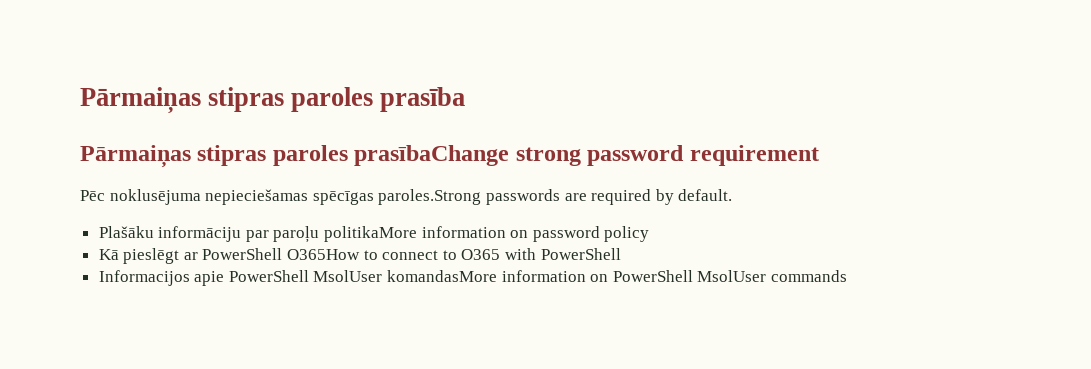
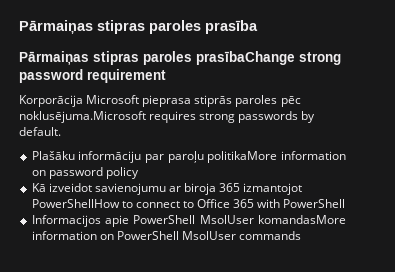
[80,189,652,205] Pēc noklusējuma nepieciešamas spēcīgas paroles.Strong passwords are required -> [19,95,301,107] [19,111,299,123] Korporācija Microsoft pieprasa stiprās paroles pēc noklusējuma.Microsoft requires strong passwords
[123,248,361,264] pieslēgt ar PowerShell O365How -> [48,183,303,195] [31,199,120,208] izveidot savienojumu ar biroja 365 izmantojot PowerShellHow
[461,249,501,260] O365 -> [197,199,255,208] Office 365

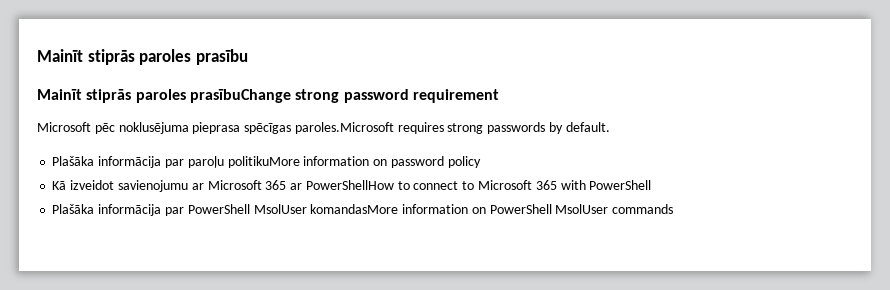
[19,20,258,34] [19,51,341,65] [19,69,166,83] [19,95,301,107] [19,111,146,123] Pārmaiņas stipras paroles prasība // Pārmaiņas stipras paroles prasībaChange strong password requirement // Korporācija Microsoft pieprasa stiprās paroles pēc noklusējuma.Microsoft -> [37,49,248,65] [37,89,499,103] [37,122,394,134] Mainīt stiprās paroles prasību // Mainīt stiprās paroles prasībuChange strong password requirement // Microsoft pēc noklusējuma pieprasa spēcīgas paroles.Microsoft
[31,151,142,163] Plašāku informāciju -> [52,156,162,168] Plašāka informācija
[207,151,278,163] politikaMore -> [227,156,300,168] politikuMore
[184,183,303,195] biroja 365 izmantojot -> [207,180,303,190] Microsoft 365 ar
[197,199,231,208] Office -> [477,180,532,190] Microsoft
[31,215,129,227] Informacijos apie -> [52,204,184,216] Plašāka informācija par

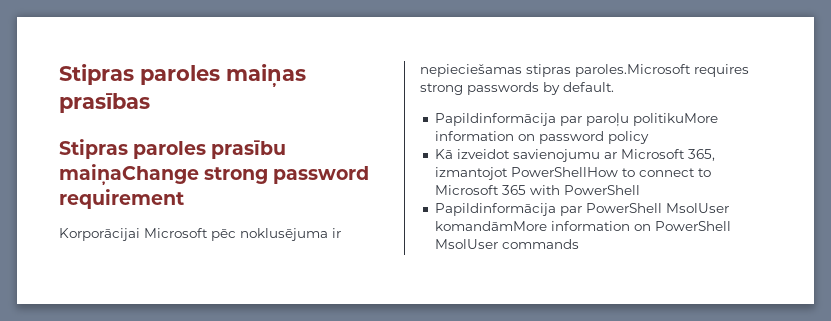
[37,49,248,65] [37,89,291,103] Mainīt stiprās paroles prasību // Mainīt stiprās paroles prasībuChange -> [59,64,306,87] [59,93,150,113] [59,139,287,159] [59,164,199,185] Stipras paroles maiņas prasības // Stipras paroles prasību maiņaChange
(499, 96) none -> [59,228,140,241] Korporācijai
[192,122,292,134] pieprasa spēcīgas -> [332,228,341,238] [420,64,571,77] ir nepieciešamas stipras
[52,156,162,168] Plašāka informācija -> [434,113,556,126] Papildinformācija
[265,180,303,190] 365 ar -> [687,149,715,161] [434,167,508,180] 365, izmantojot
[52,204,162,216] Plašāka informācija -> [434,203,556,216] Papildinformācija
[310,204,399,214] komandasMore -> [434,221,547,231] komandāmMore

